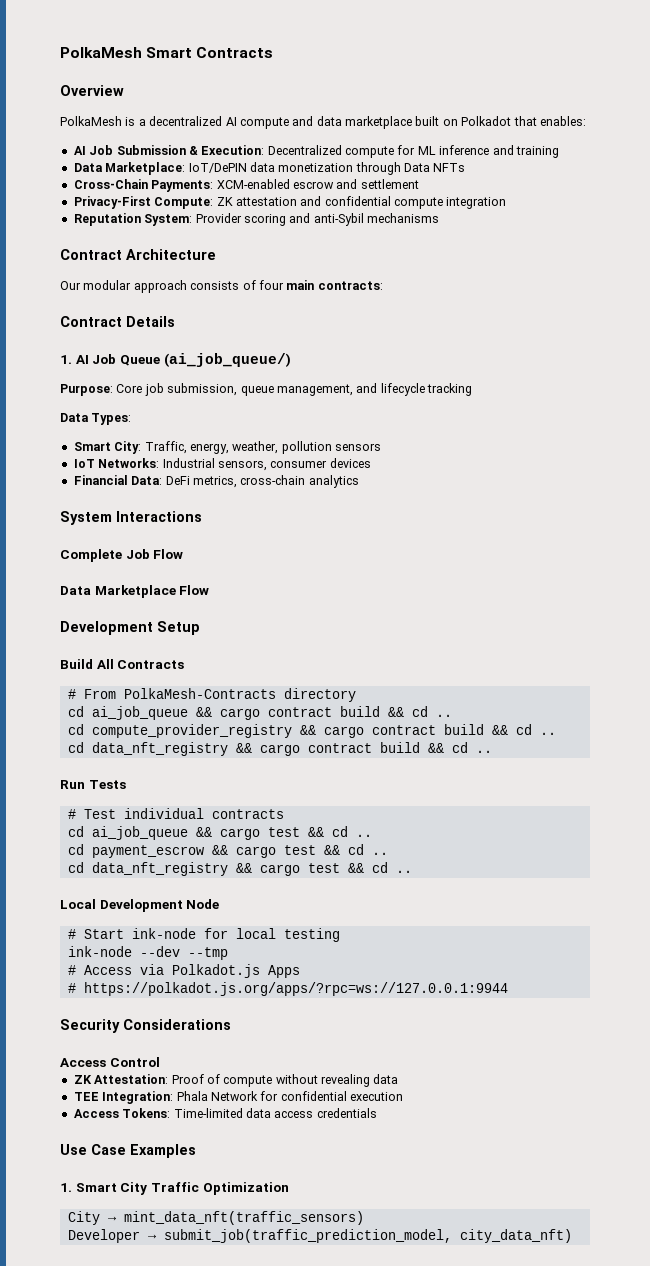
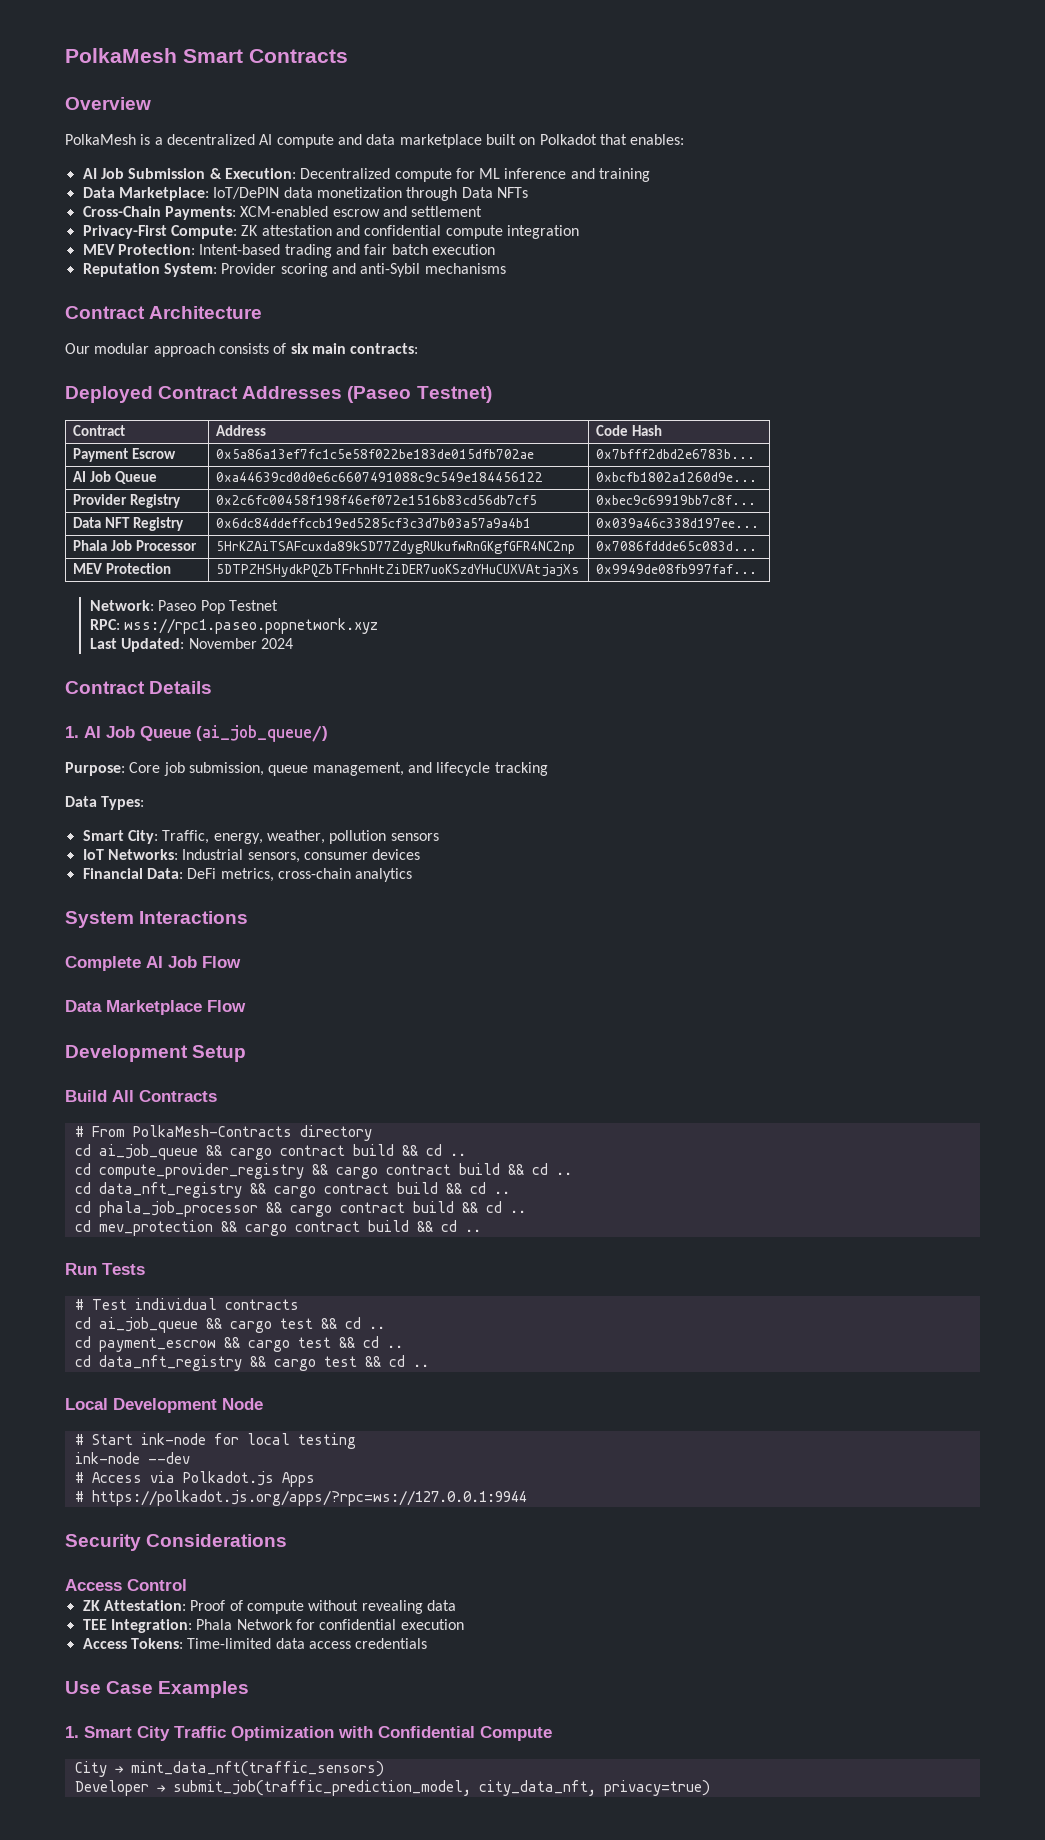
(507, 203) none -> [82,244,495,258] // MEV Protection: Intent-based trading and fair batch execution
[258,280,284,290] four -> [290,343,309,354] six
(383, 285) none -> [65,386,492,403] [73,425,126,436] [216,425,267,436] [596,425,663,436] [73,448,177,462] [216,449,535,459] [596,449,756,459] [73,471,158,484] [216,472,544,482] [596,472,758,482] [73,494,182,508] [216,495,538,505] [596,495,757,505] [73,517,185,531] [216,518,532,528] [596,518,760,528] [73,540,198,551] [216,541,576,554] [596,541,758,551] [73,563,172,574] [216,564,580,578] [596,564,758,574] [90,600,278,614] [90,618,379,634] [90,638,293,652] // Deployed Contract Addresses (Paseo Testnet) // Contract | Address | Code Hash // Payment Escrow | 0x5a86a13ef7fc1c5e58f022be183de015dfb702ae | 0x7bfff2dbd2e6783b... // AI Job Queue | 0xa44639cd0d0e6c6607491088c9c549e184456122 | 0xbcfb1802a1260d9e... // Provider Registry | 0x2c6fc00458f198f46ef072e1516b83cd56db7cf5 | 0xbec9c69919bb7c8f... // Data NFT Registry | 0x6dc84ddeffccb19ed5285cf3c3d7b03a57a9a4b1 | 0x039a46c338d197ee... // Phala Job Processor | 5HrKZAiTSAFcuxda89kSD77ZdygRUkufwRnGKgfGFR4NC2np | 0x7086fddde65c083d... // MEV Protection | 5DTPZHSHydkPQZbTFrhnHtZiDER7uoKSzdYHuCUXVAtjajXs | 0x9949de08fb997faf... // Network: Paseo Pop Testnet // RPC: wss://rpc1.paseo.popnetwork.xyz // Last Updated: November 2024
(122, 555) none -> [146,956,163,968] AI
(492, 751) none -> [74,1201,526,1217] [74,1220,481,1236] // cd phala_job_processor && cargo contract build && cd .. // cd mev_protection && cargo contract build && cd ..
[187,947,228,960] --tmp -> (190, 1458) none
(289, 1188) none -> [338,1726,552,1741] with Confidential Compute
[459,1229,572,1243] city_data_nft) -> [478,1780,710,1796] city_data_nft, privacy=true)

